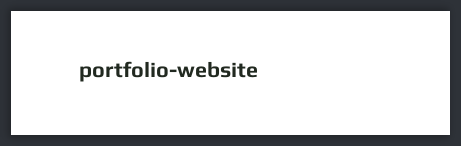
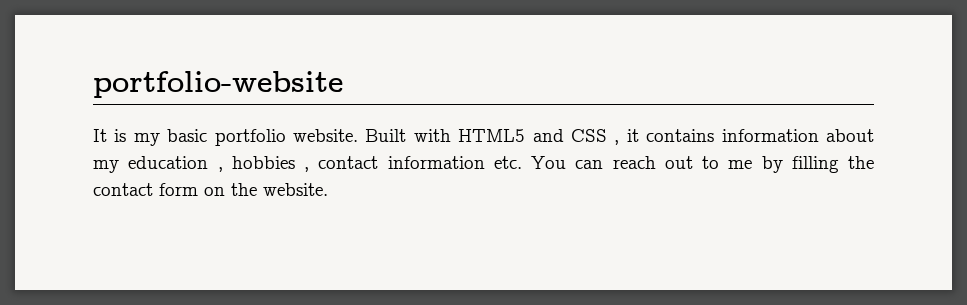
(258, 71) none -> [93,129,874,146] [93,156,874,173] [93,183,328,196] // It is my basic portfolio website. Built with HTML5 and CSS , it contains information about my education , hobbies , contact information etc. You can reach out to me by filling the contact form on the website.

